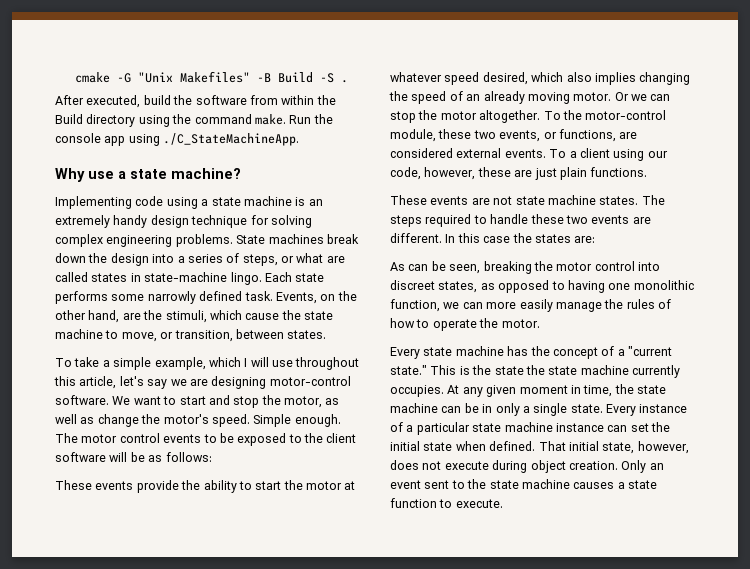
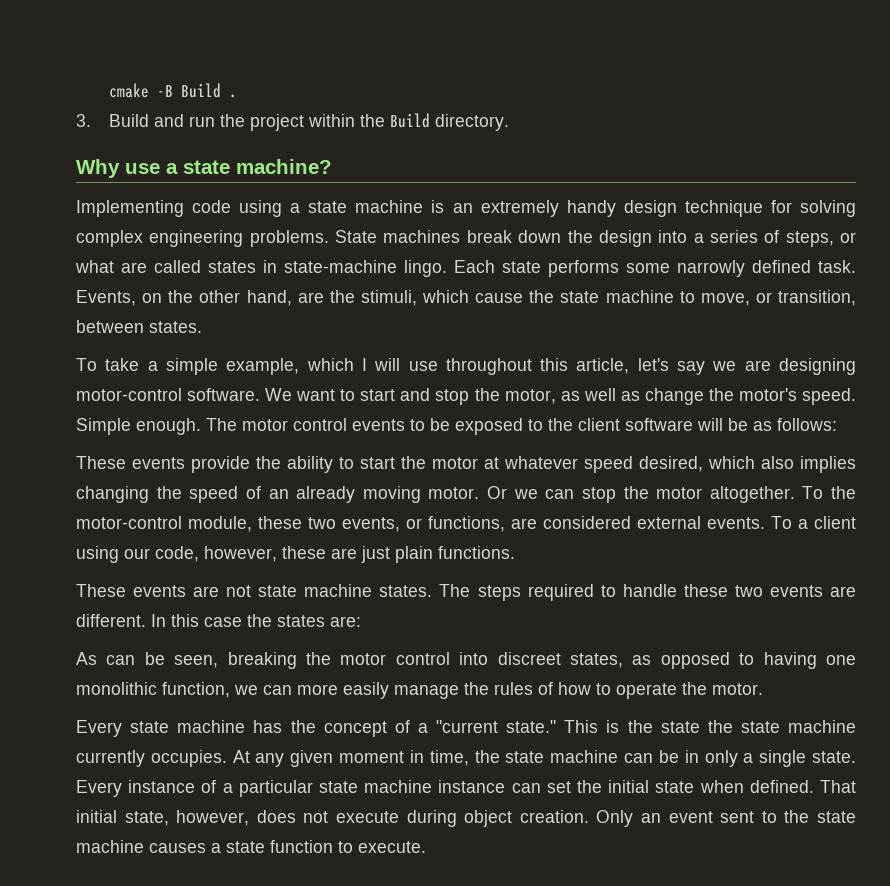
[116,71,250,83] -G "Unix Makefiles" -> (150, 90) none
[319,73,334,83] -S -> (222, 90) none
[55,95,336,108] [55,114,333,127] [55,133,300,146] After executed, build the software from within the Build directory using the command make. Run the console app using ./C_StateMachineApp. -> [76,113,510,131] 3. Build and run the project within the Build directory.

